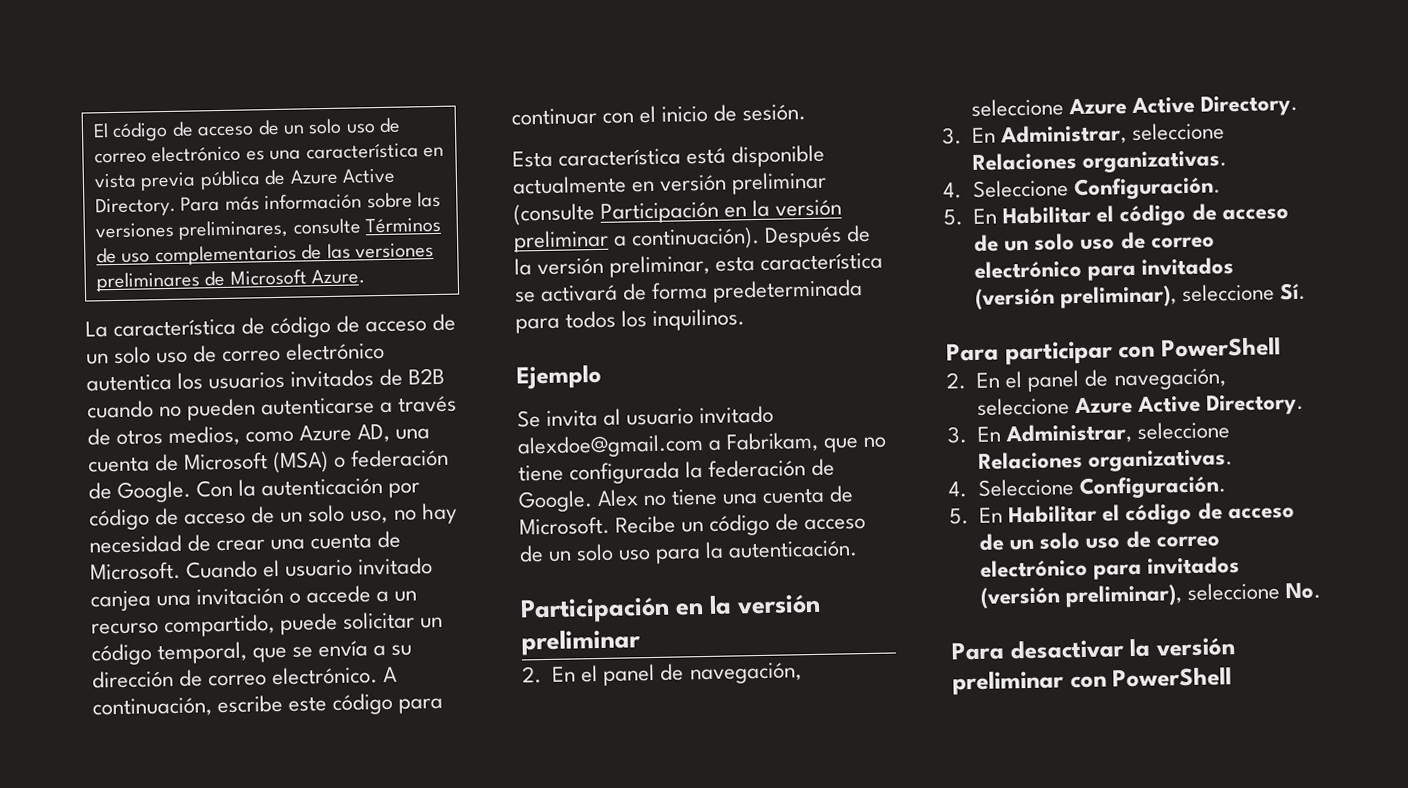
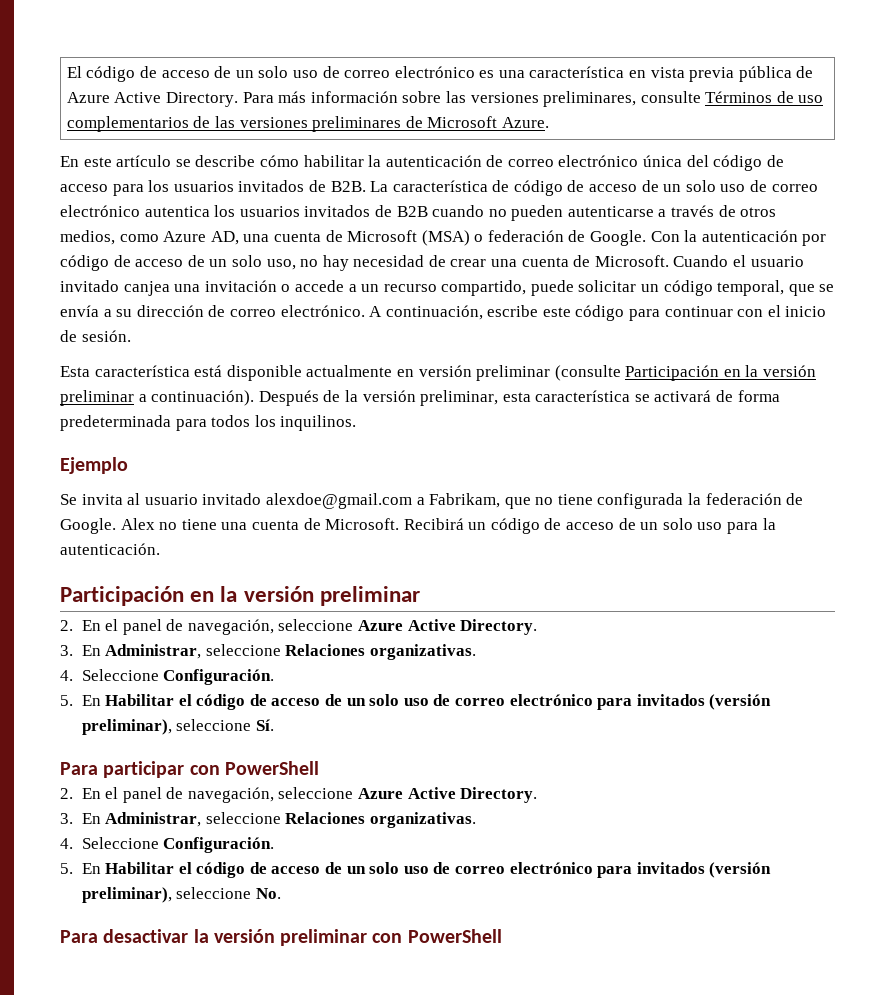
(366, 276) none -> [60,155,784,171] [60,180,366,196] En este artículo se describe cómo habilitar la autenticación de correo electrónico única del código de acceso para los usuarios invitados de B2B.
[615,515,677,534] Recibe -> [403,518,464,530] Recibirá

